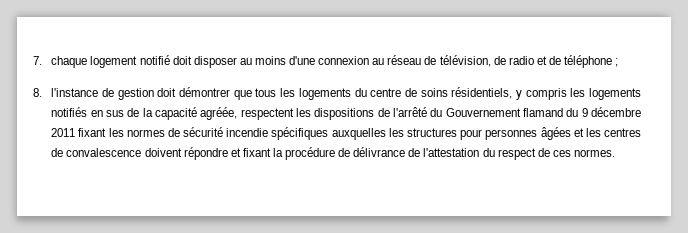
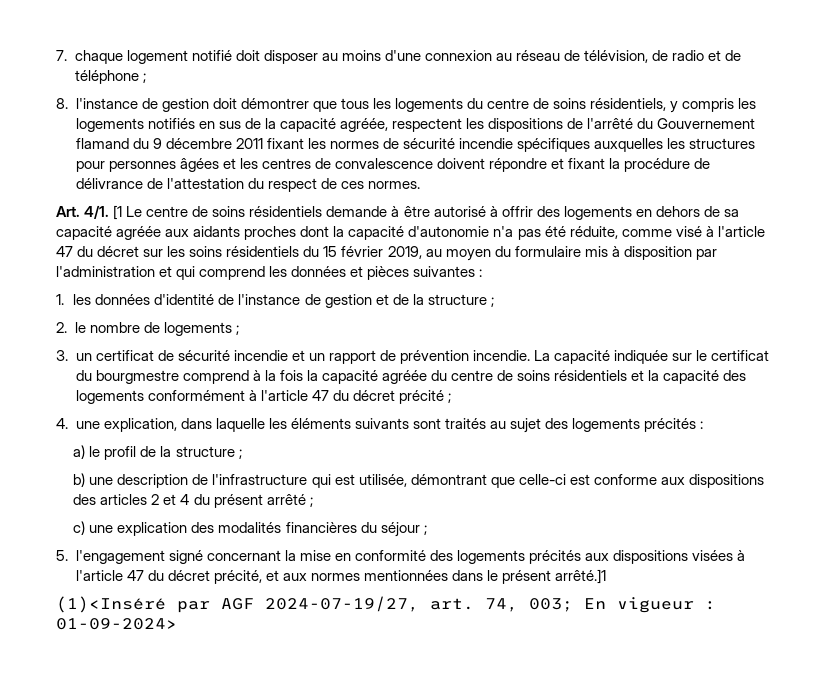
(615, 153) none -> [56,205,739,220] [56,226,765,240] [56,246,717,261] [56,266,483,280] [56,294,494,308] [56,322,239,336] [56,350,770,364] [75,370,747,384] [75,390,451,404] [56,418,704,433] [73,445,242,460] [73,473,764,488] [73,494,313,508] [73,521,427,537] [56,550,746,564] [75,569,607,584] [56,596,716,613] [56,618,177,630] // Art. 4/1. [1 Le centre de soins résidentiels demande à être autorisé à offrir des logements en dehors de sa capacité agréée aux aidants proches dont la capacité d'autonomie n'a pas été réduite, comme visé à l'article 47 du décret sur les soins résidentiels du 15 février 2019, au moyen du formulaire mis à disposition par l'administration et qui comprend les données et pièces suivantes : // 1. les données d'identité de l'instance de gestion et de la structure ; // 2. le nombre de logements ; // 3. un certificat de sécurité incendie et un rapport de prévention incendie. La capacité indiquée sur le certificat du bourgmestre comprend à la fois la capacité agréée du centre de soins résidentiels et la capacité des logements conformément à l'article 47 du décret précité ; // 4. une explication, dans laquelle les éléments suivants sont traités au sujet des logements précités : // a) le profil de la structure ; // b) une description de l'infrastructure qui est utilisée, démontrant que celle-ci est conforme aux dispositions des articles 2 et 4 du présent arrêté ; // c) une explication des modalités financières du séjour ; // 5. l'engagement signé concernant la mise en conformité des logements précités aux dispositions visées à l'article 47 du décret précité, et aux normes mentionnées dans le présent arrêté.]1 // (1)<Inséré par AGF 2024-07-19/27, art. 74, 003; En vigueur : 01-09-2024>

